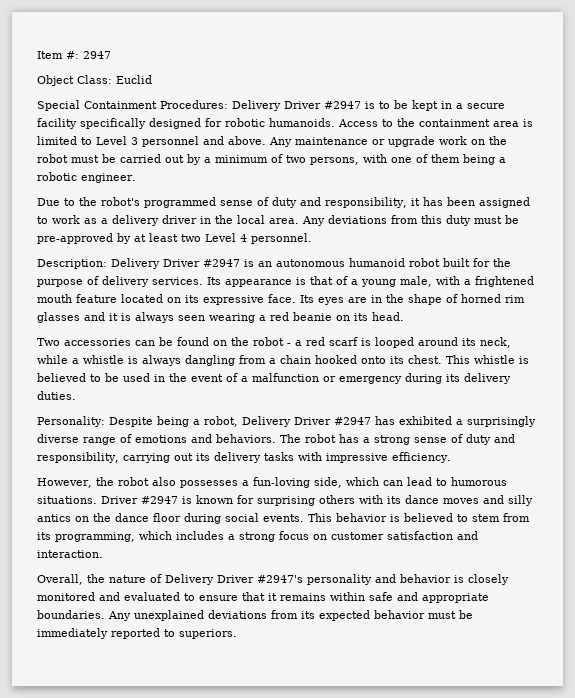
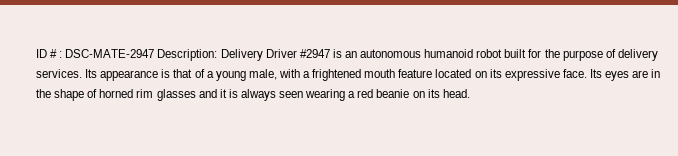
[37,51,111,59] [37,75,152,86] [37,100,505,111] [37,118,533,129] [37,136,507,147] [37,154,506,165] [37,172,136,183] [37,197,530,208] [37,215,519,226] [37,233,312,244] Item #: 2947 // Object Class: Euclid // Special Containment Procedures: Delivery Driver #2947 is to be kept in a secure facility specifically designed for robotic humanoids. Access to the containment area is limited to Level 3 personnel and above. Any maintenance or upgrade work on the robot must be carried out by a minimum of two persons, with one of them being a robotic engineer. // Due to the robot's programmed sense of duty and responsibility, it has been assigned to work as a delivery driver in the local area. Any deviations from this duty must be pre-approved by at least two Level 4 personnel. // -> [36,49,155,58] ID # : DSC-MATE-2947
[37,337,511,348] [37,355,529,366] [37,373,511,384] [37,391,76,400] [37,416,536,427] [37,434,515,445] [37,452,451,463] [37,477,507,488] [37,495,533,506] [37,513,530,524] [37,531,478,542] [37,550,103,558] [37,574,509,585] [37,592,489,603] [37,610,473,621] [37,628,237,639] // Two accessories can be found on the robot - a red scarf is looped around its neck, while a whistle is always dangling from a chain hooked onto its chest. This whistle is believed to be used in the event of a malfunction or emergency during its delivery duties. // Personality: Despite being a robot, Delivery Driver #2947 has exhibited a surprisingly diverse range of emotions and behaviors. The robot has a strong sense of duty and responsibility, carrying out its delivery tasks with impressive efficiency. // However, the robot also possesses a fun-loving side, which can lead to humorous situations. Driver #2947 is known for surprising others with its dance moves and silly antics on the dance floor during social events. This behavior is believed to stem from its programming, which includes a strong focus on customer satisfaction and interaction. // Overall, the nature of Delivery Driver #2947's personality and behavior is closely monitored and evaluated to ensure that it remains within safe and appropriate boundaries. Any unexplained deviations from its expected behavior must be immediately reported to superiors. -> (470, 93) none

